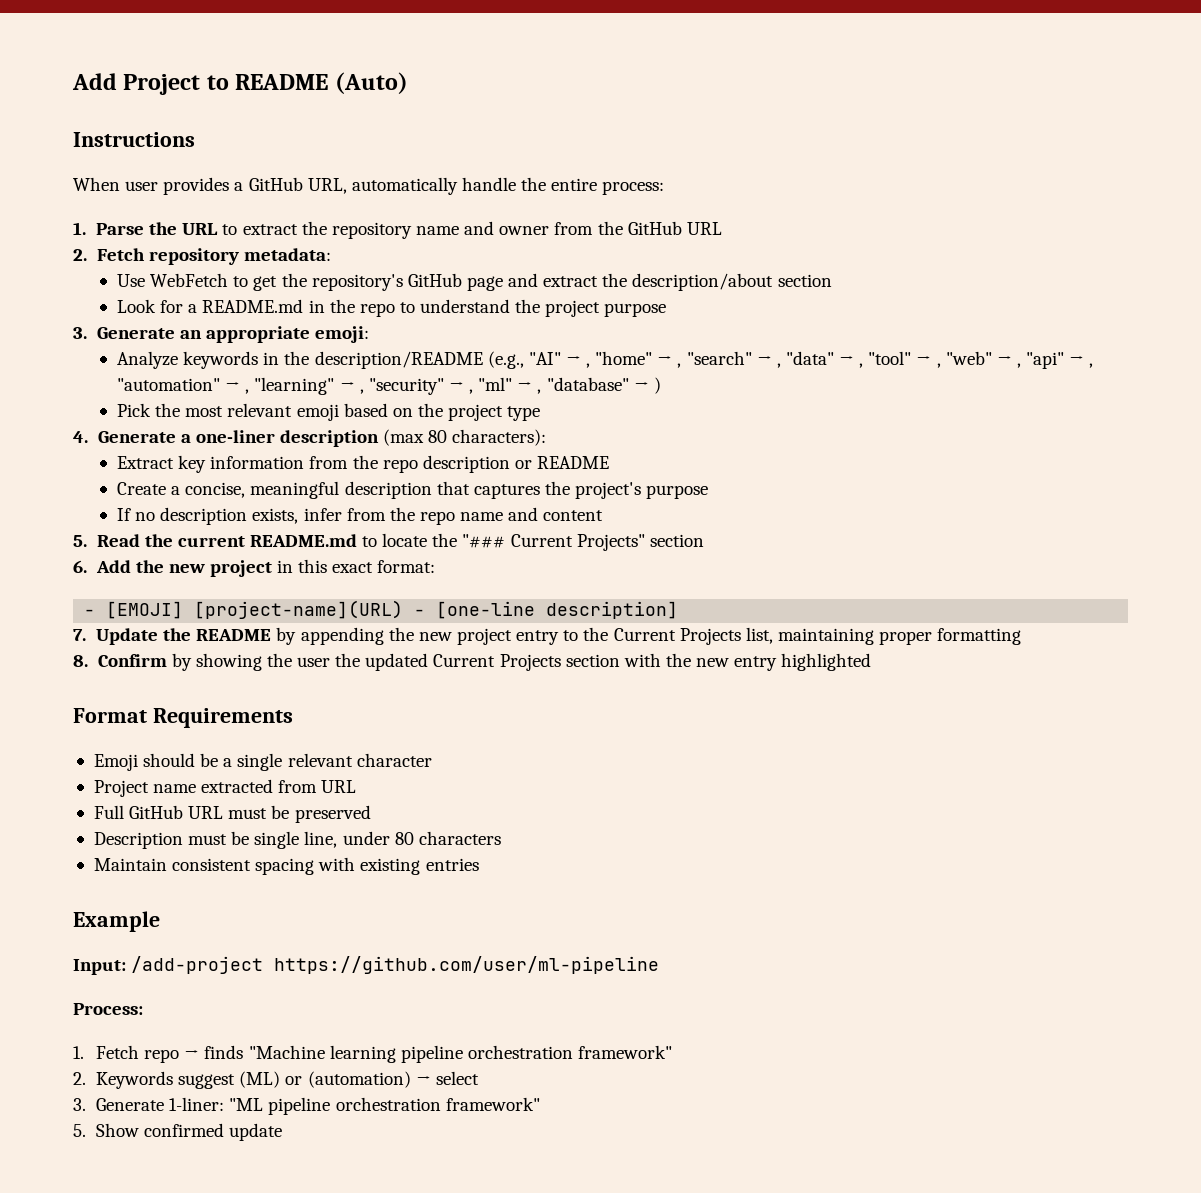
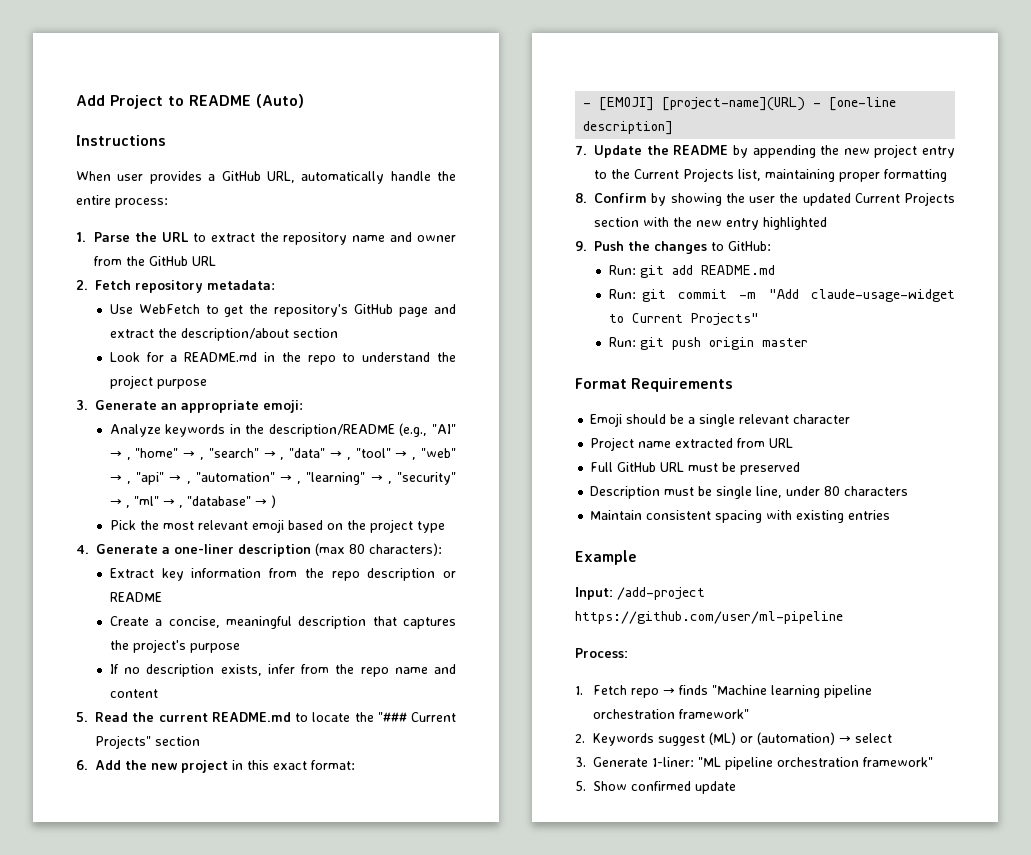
(872, 662) none -> [575,241,771,254] [608,265,775,278] [608,289,955,302] [608,313,759,326] [608,337,808,350] // 9. Push the changes to GitHub: // Run: git add README.md // Run: git commit -m "Add claude-usage-widget to Current Projects" // Run: git push origin master

